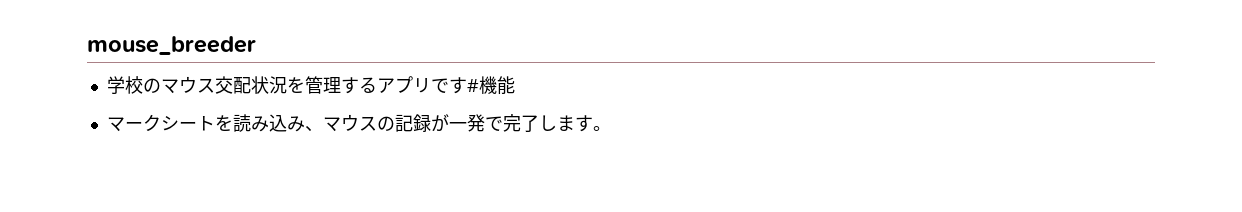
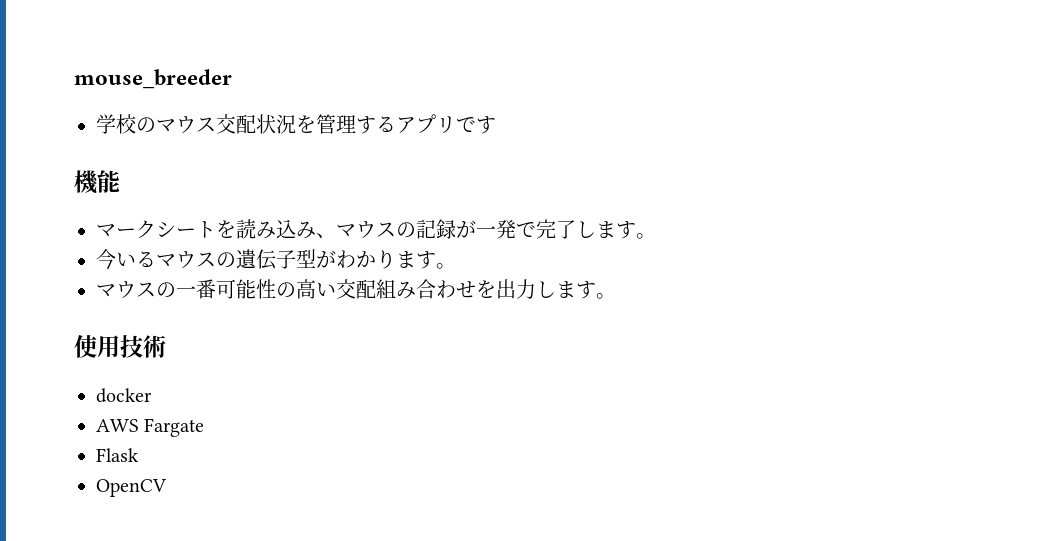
[466,79,479,92] # -> (496, 125) //
(611, 128) none -> [96,249,456,270] [96,279,616,299] [74,335,166,358] [96,388,152,403] [96,418,205,437] [96,448,139,462] [96,479,167,497] // 今いるマウスの遺伝子型がわかります。 // マウスの一番可能性の高い交配組み合わせを出力します。 // 使用技術 // docker // AWS Fargate // Flask // OpenCV

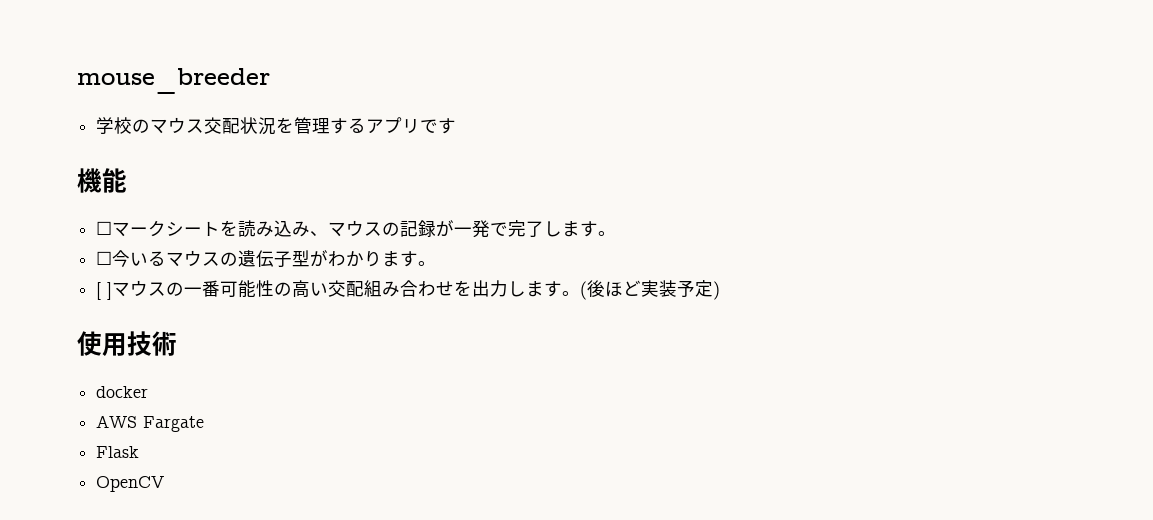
(120, 181) none -> [96,221,113,235] ☐
(656, 236) none -> [96,251,113,265] ☐
(456, 266) none -> [96,282,113,300] [ ]
(616, 296) none -> [580,280,721,300] (後ほど実装予定)

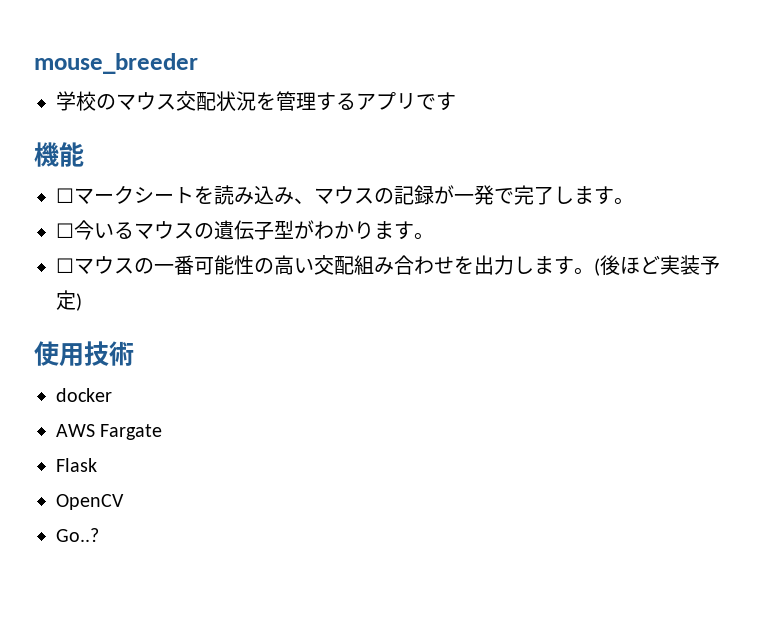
[96,282,113,300] [ ] -> [56,258,74,273] ☐
(165, 484) none -> [56,528,99,542] // Go..?

